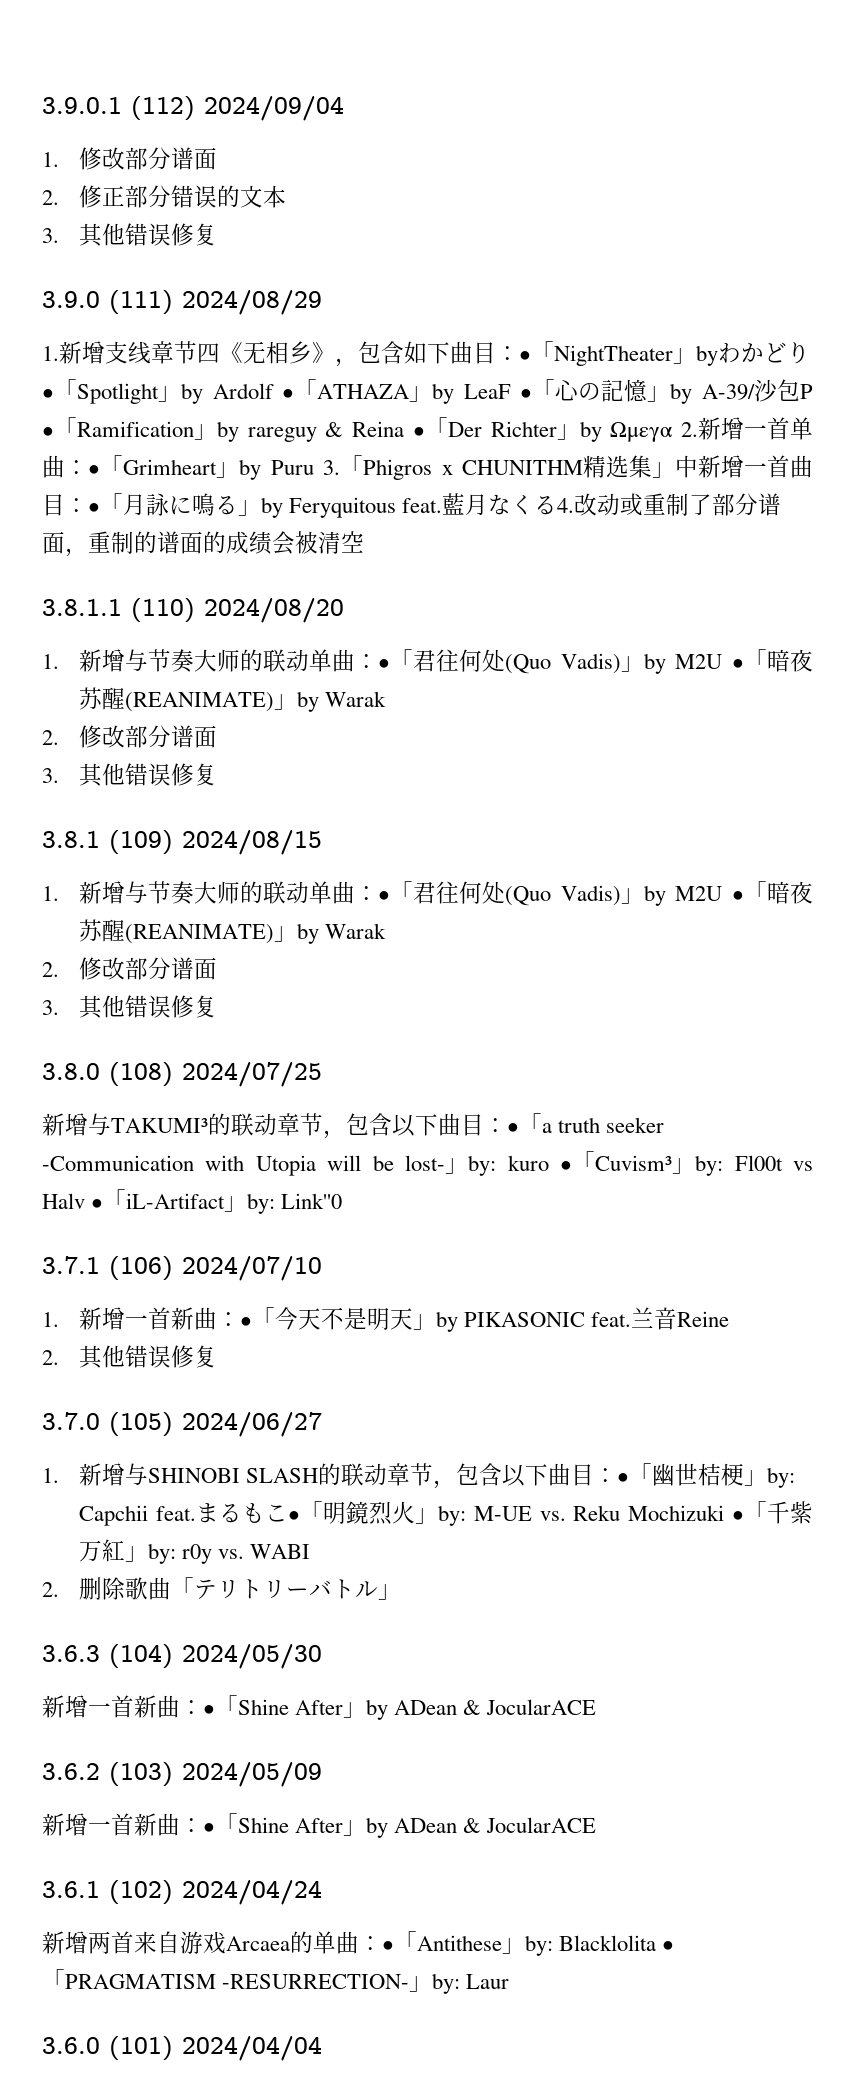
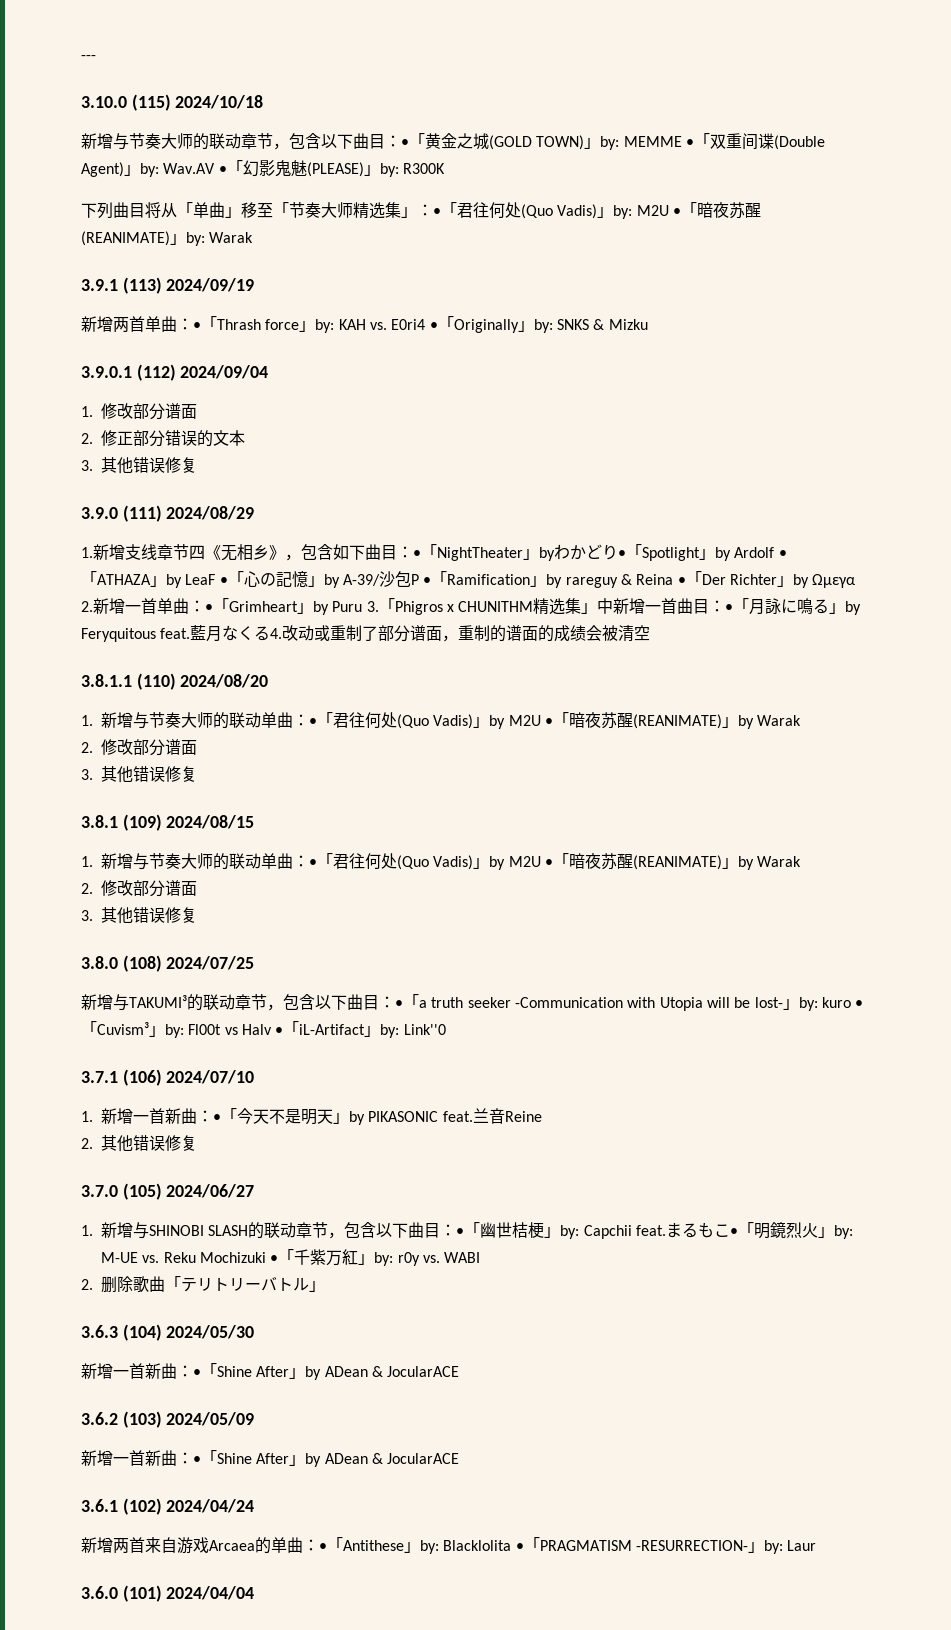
(42, 105) none -> [81,55,96,60] [81,94,264,111] [81,133,825,150] [81,160,445,177] [81,202,761,219] [81,231,254,246] [81,277,255,294] [81,316,648,333] --- // 3.10.0 (115) 2024/10/18 // 新增与节奏大师的联动章节，包含以下曲目：•「黄金之城(GOLD TOWN)」by: MEMME •「双重间谍(Double Agent)」by: Wav.AV •「幻影鬼魅(PLEASE)」by: R300K // 下列曲目将从「单曲」移至「节奏大师精选集」：•「君往何处(Quo Vadis)」by: M2U •「暗夜苏醒(REANIMATE)」by: Warak // 3.9.1 (113) 2024/09/19 // 新增两首单曲：•「Thrash force」by: KAH vs. E0ri4 •「Originally」by: SNKS & Mizku //

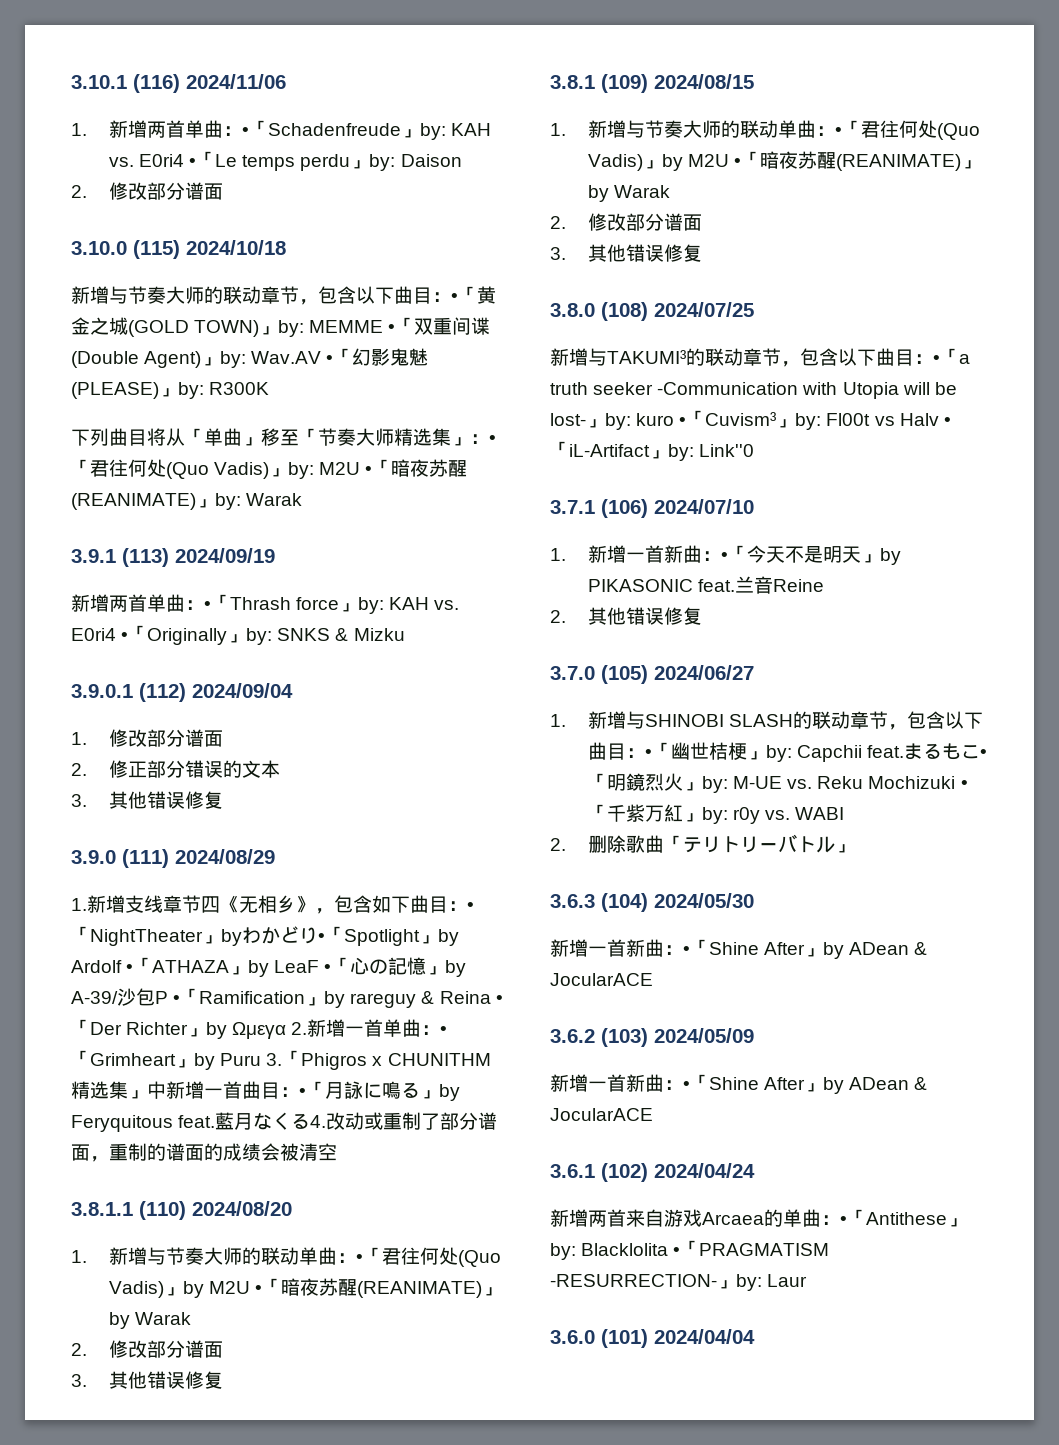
[81,55,96,60] --- -> [71,74,286,93] [71,120,492,140] [108,151,462,171] [71,182,223,200] 3.10.1 (116) 2024/11/06 // 1.新增两首单曲：•「Schadenfreude」by: KAH vs. E0ri4 •「Le temps perdu」by: Daison // 2.修改部分谱面

